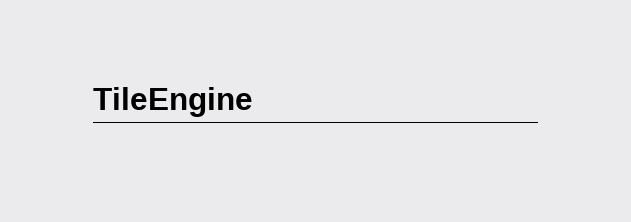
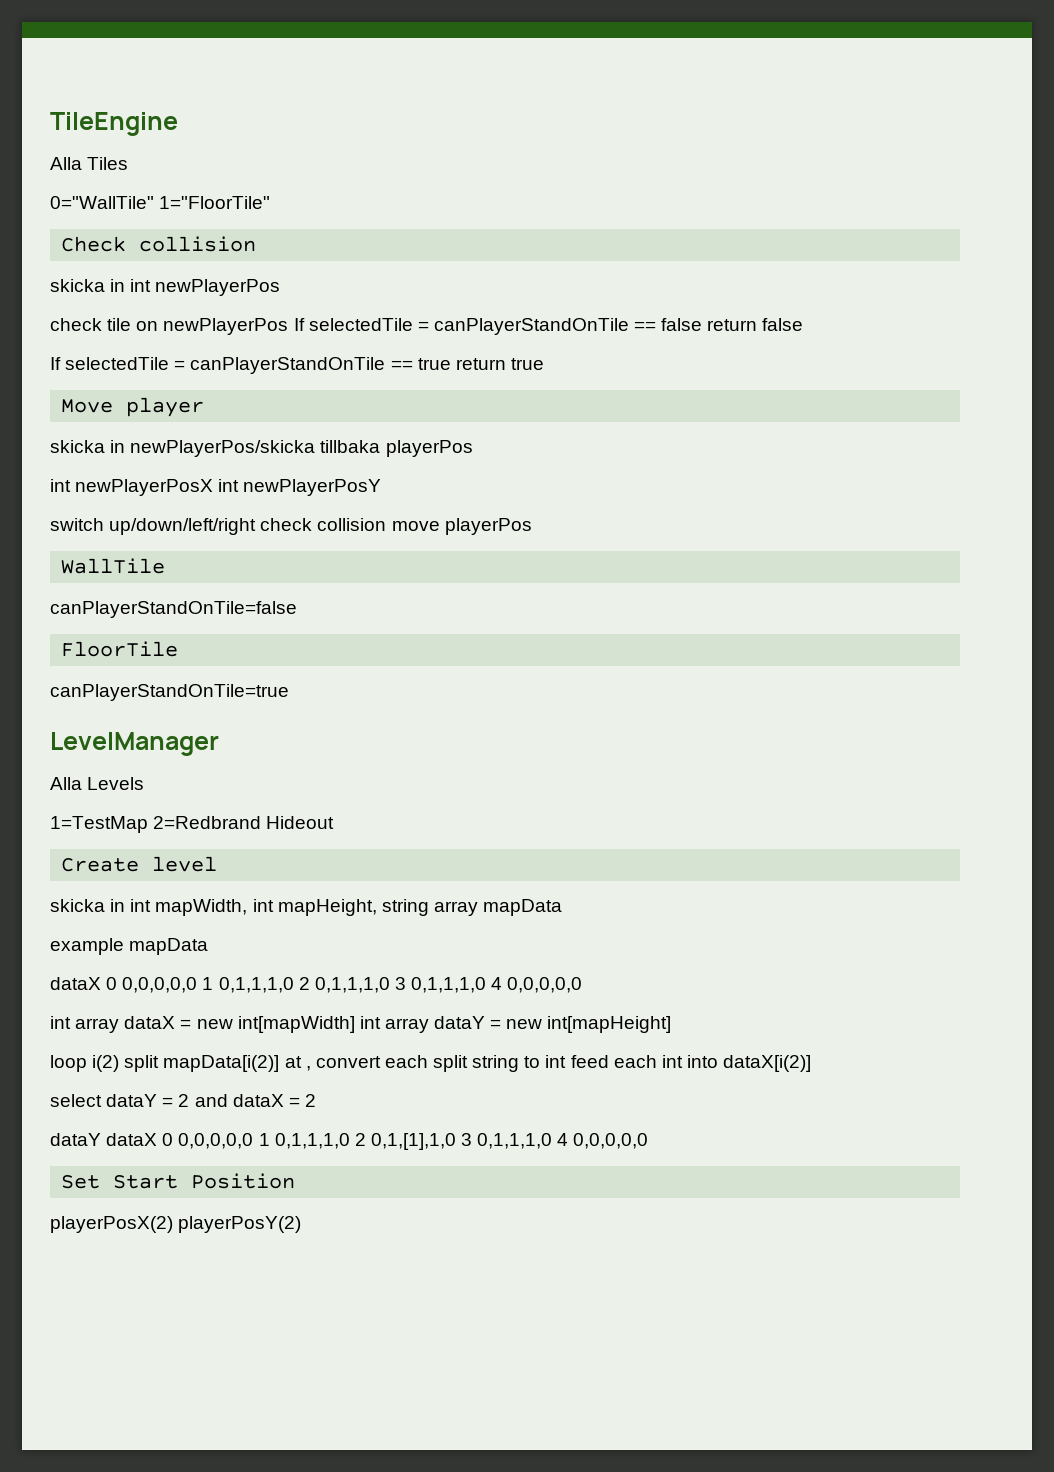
(253, 102) none -> [50,157,129,170] [50,196,271,209] [61,236,257,252] [50,279,281,296] [50,318,804,335] [50,357,544,374] [61,397,205,417] [50,440,473,457] [50,479,382,496] [50,518,532,535] [61,558,166,574] [50,601,297,618] [61,641,179,657] [50,684,289,701] [50,732,219,756] [50,777,145,790] [50,816,335,833] [61,856,218,872] [50,899,563,916] [50,938,209,955] [50,977,583,993] [50,1016,672,1033] [50,1055,812,1072] [50,1094,316,1107] [50,1133,649,1150] [61,1173,296,1189] [50,1216,302,1233] // Alla Tiles // 0="WallTile" 1="FloorTile" // Check collision // skicka in int newPlayerPos // check tile on newPlayerPos If selectedTile = canPlayerStandOnTile == false return false // If selectedTile = canPlayerStandOnTile == true return true // Move player // skicka in newPlayerPos/skicka tillbaka playerPos // int newPlayerPosX int newPlayerPosY // switch up/down/left/right check collision move playerPos // WallTile // canPlayerStandOnTile=false // FloorTile // canPlayerStandOnTile=true // LevelManager // Alla Levels // 1=TestMap 2=Redbrand Hideout // Create level // skicka in int mapWidth, int mapHeight, string array mapData // example mapData // dataX 0 0,0,0,0,0 1 0,1,1,1,0 2 0,1,1,1,0 3 0,1,1,1,0 4 0,0,0,0,0 // int array dataX = new int[mapWidth] int array dataY = new int[mapHeight] // loop i(2) split mapData[i(2)] at , convert each split string to int feed each int into dataX[i(2)] // select dataY = 2 and dataX = 2 // dataY dataX 0 0,0,0,0,0 1 0,1,1,1,0 2 0,1,[1],1,0 3 0,1,1,1,0 4 0,0,0,0,0 // Set Start Position // playerPosX(2) playerPosY(2)

